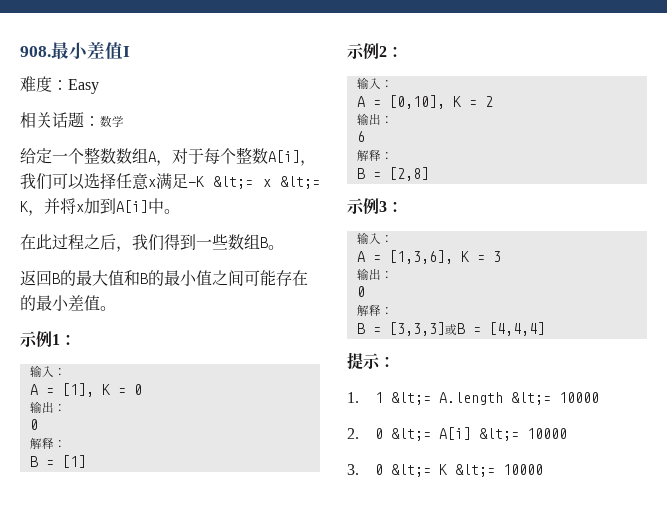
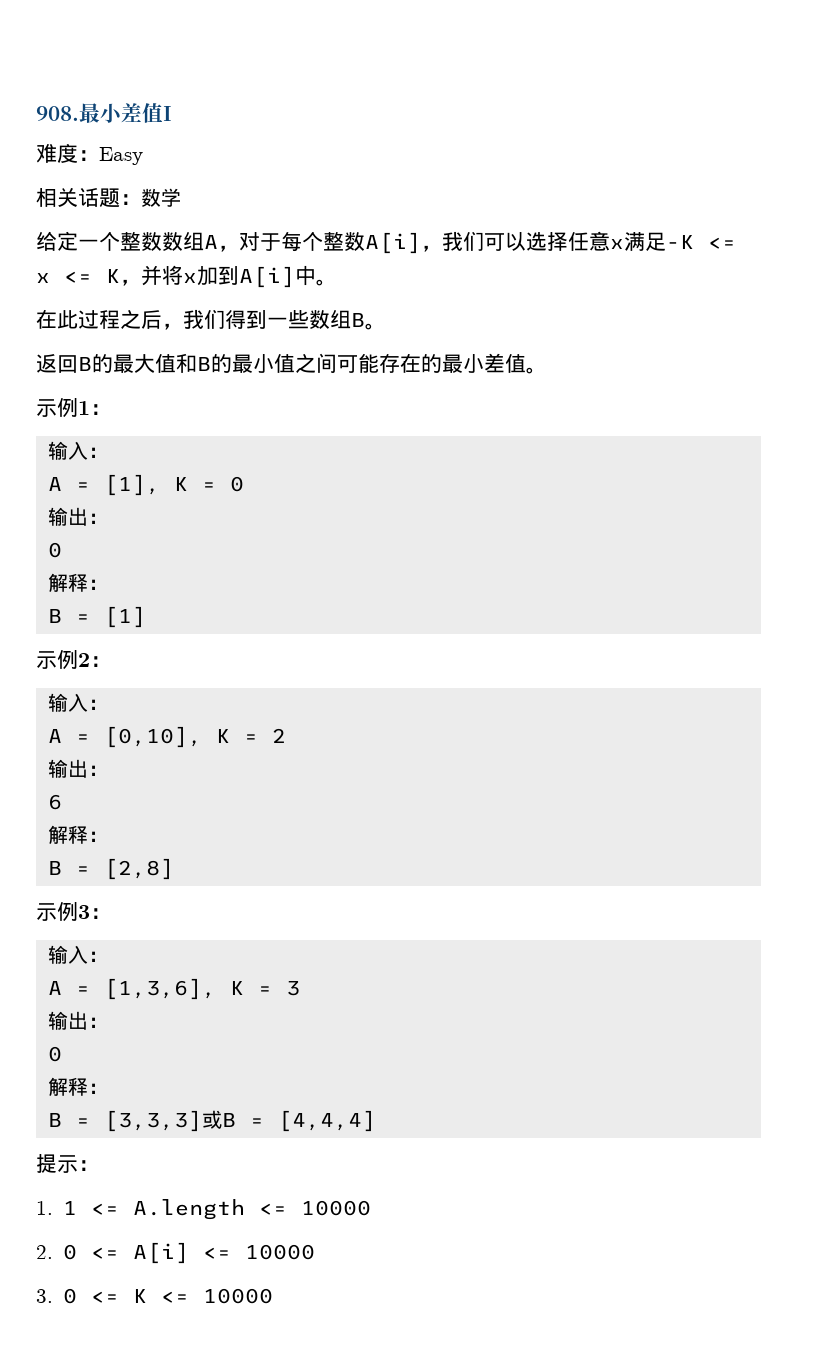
[213,176,320,189] &lt;= x &lt;= -> [708,237,736,249] [36,271,92,283] <= x <=
[391,392,552,405] &lt;= A.length &lt;= -> [91,1199,288,1220] <= A.length <=
[391,427,520,441] &lt;= A[i] &lt;= -> [91,1242,232,1264] <= A[i] <=
[391,464,496,477] &lt;= K &lt;= -> [91,1289,190,1303] <= K <=

